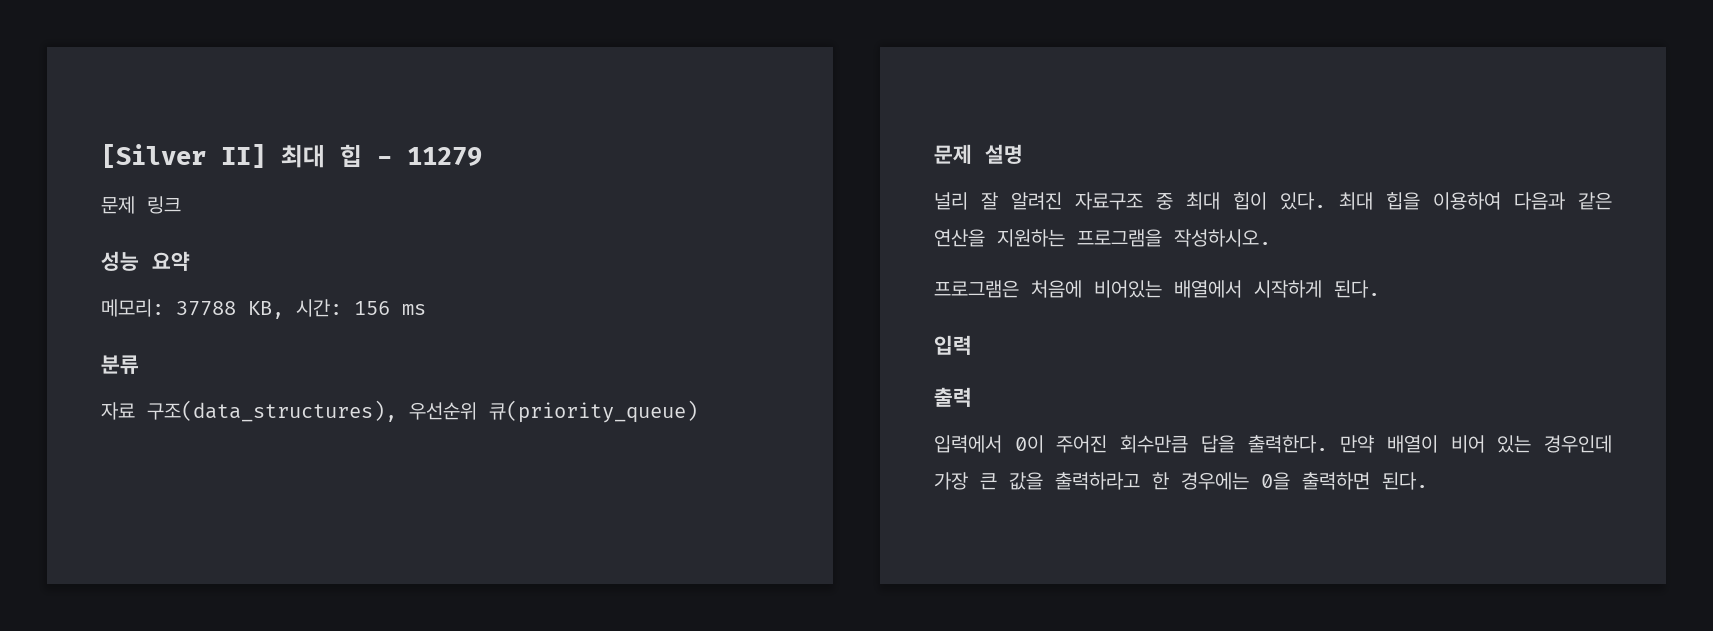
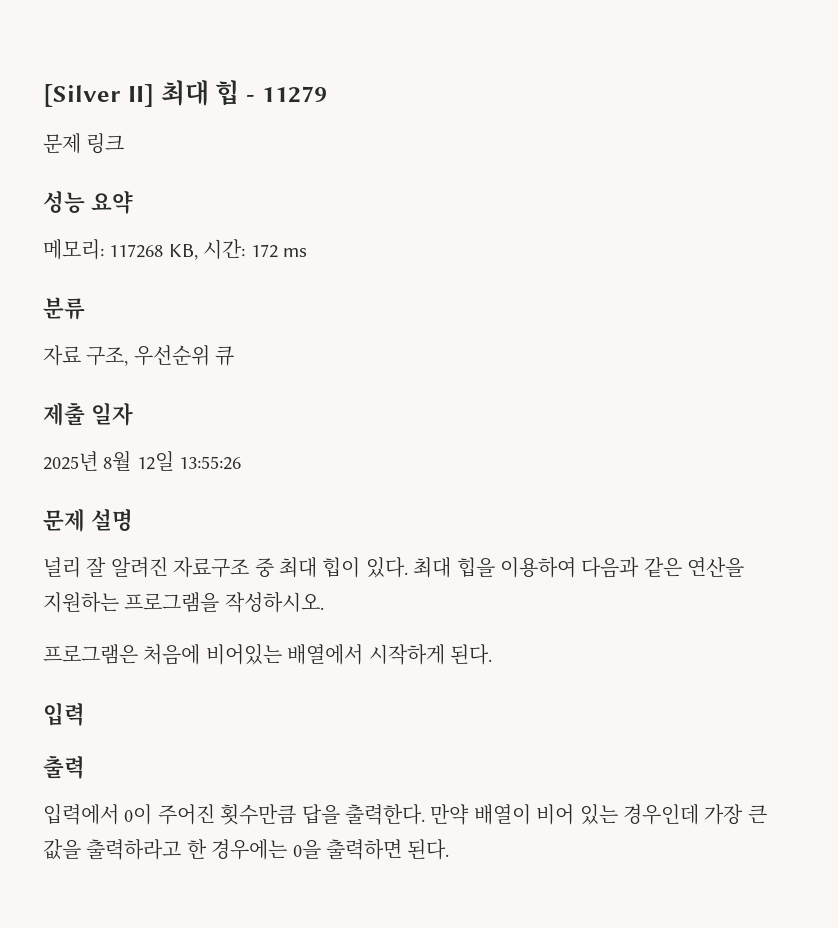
[176,301,236,316] 37788 -> [109,244,164,258] 117268
[354,301,390,315] 156 -> [250,244,278,258] 172
[147,400,698,423] 구조(data_structures), 우선순위 큐(priority_queue) -> [86,345,235,366] [43,403,133,426] [43,450,242,471] 구조, 우선순위 큐 // 제출 일자 // 2025년 8월 12일 13:55:26
[1120,435,1189,453] 회수만큼 -> [220,804,297,825] 횟수만큼

